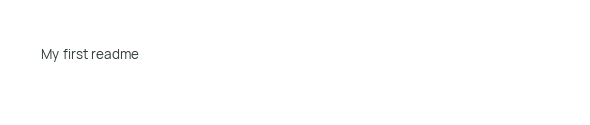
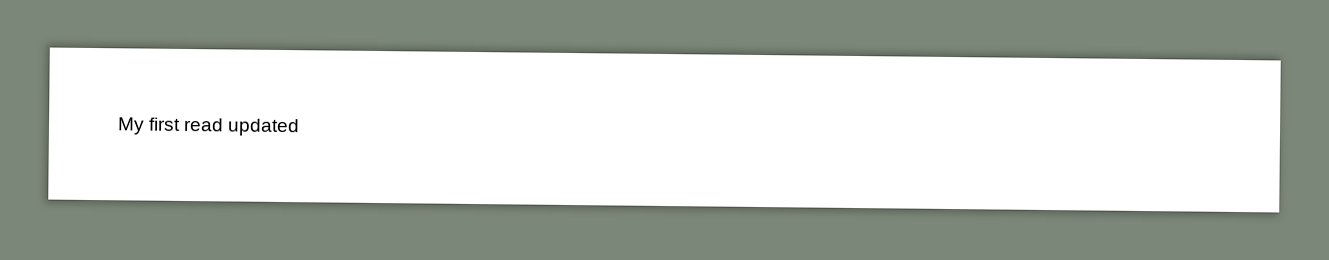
[91,49,140,59] readme -> [183,117,301,137] read updated

